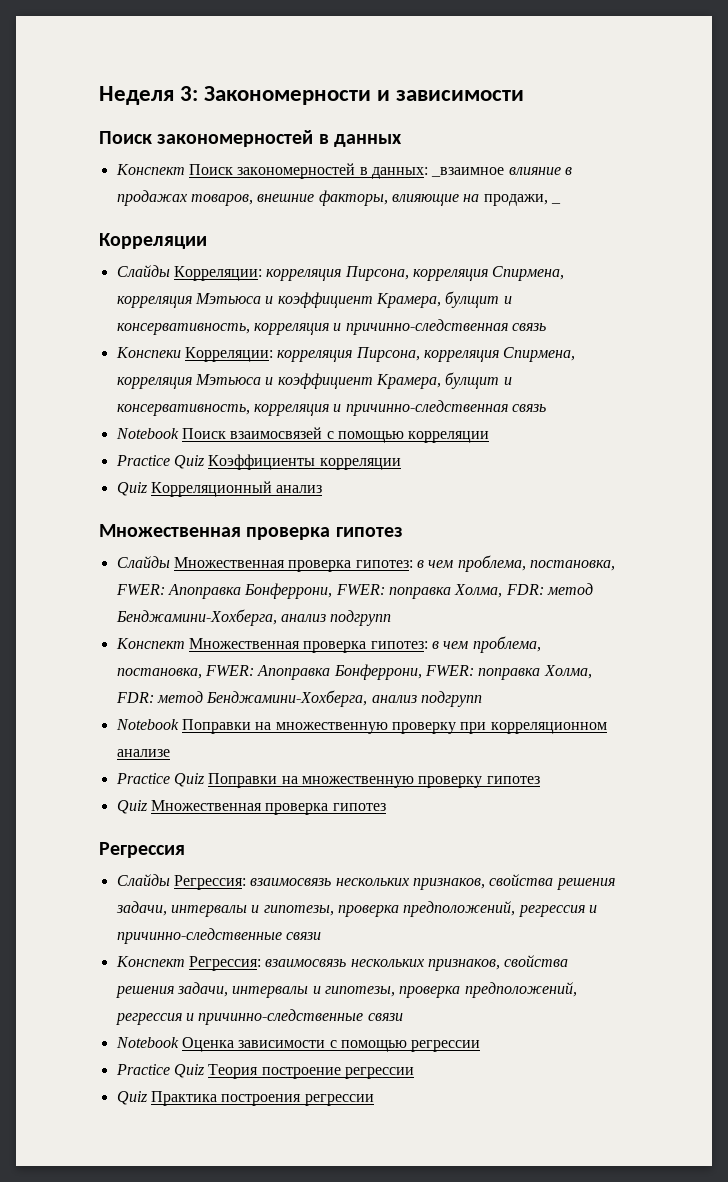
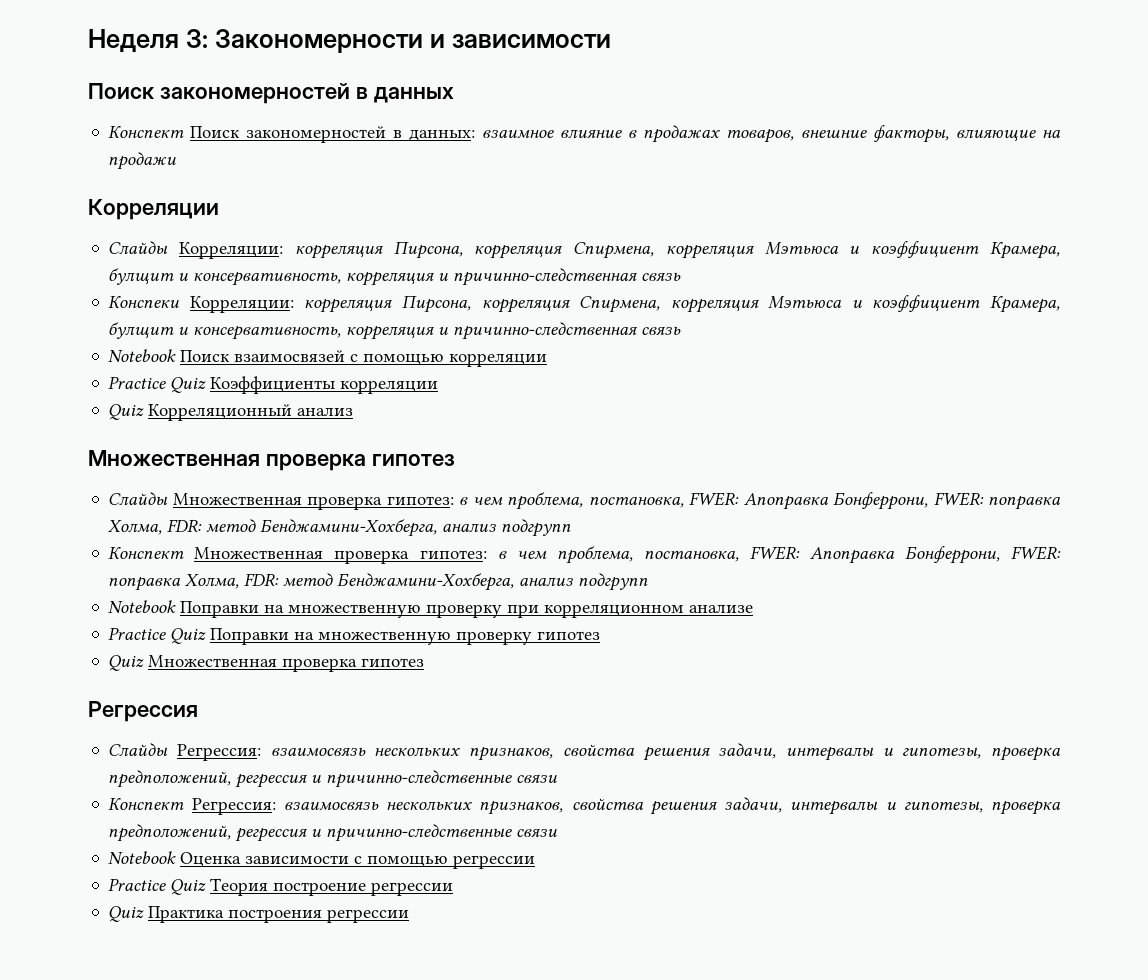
[431,167,505,177] _взаимное -> [482,130,555,138] взаимное
[483,194,561,206] продажи, _ -> [108,152,177,170] продажи

